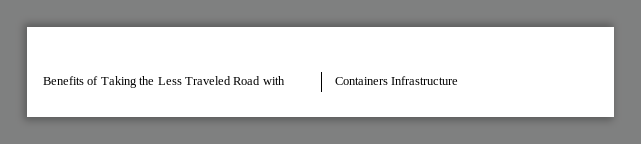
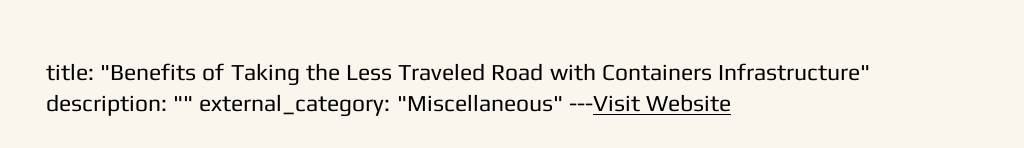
[43,76,84,85] Benefits -> [46,63,197,81] title: "Benefits
[391,76,459,85] Infrastructure -> [718,63,871,81] [46,94,732,117] Infrastructure" description: "" external_category: "Miscellaneous" ---Visit Website

